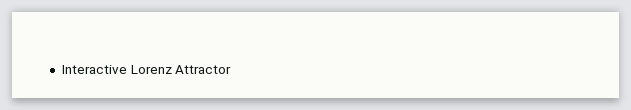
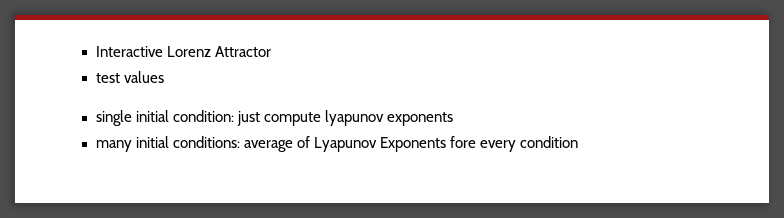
(232, 69) none -> [95,71,164,83] [95,110,453,126] [95,136,578,152] // test values // single initial condition: just compute lyapunov exponents // many initial conditions: average of Lyapunov Exponents fore every condition

